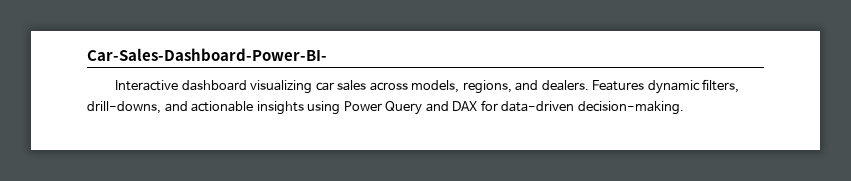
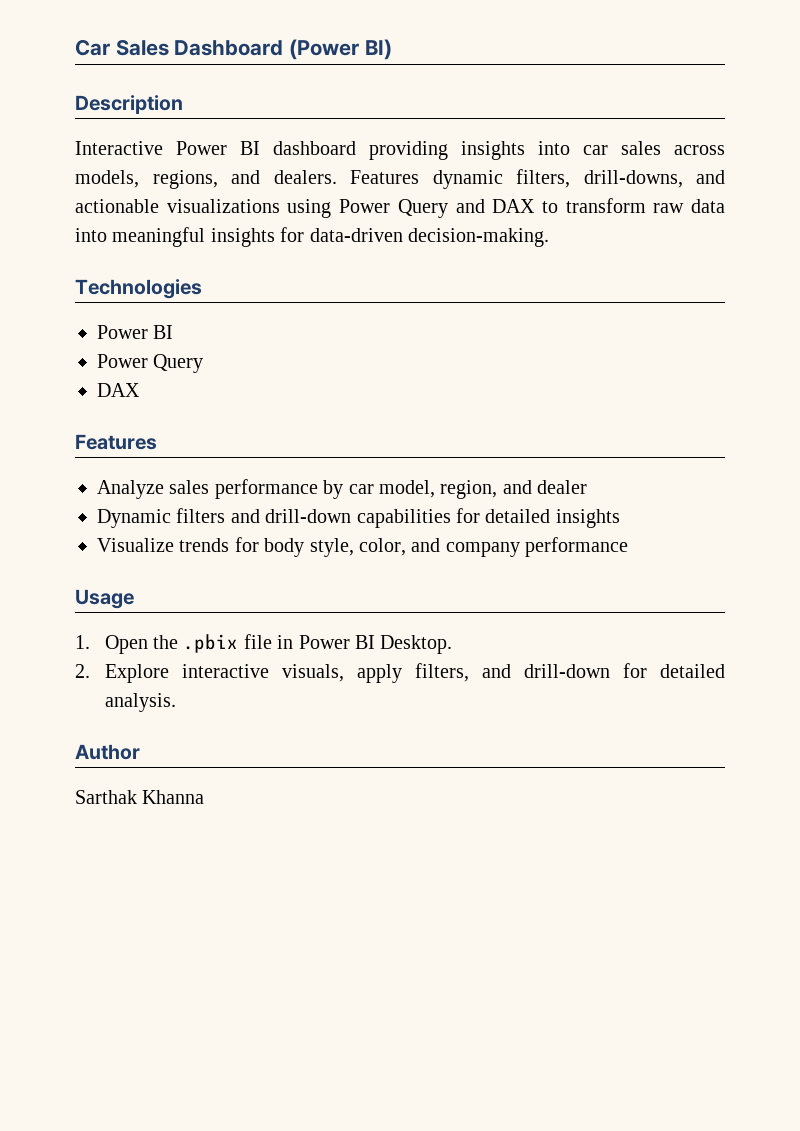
[87,48,327,61] [115,80,313,94] Car-Sales-Dashboard-Power-BI- // Interactive dashboard visualizing -> [75,39,392,60] [75,95,183,114] [75,141,570,160] Car Sales Dashboard (Power BI) // Description // Interactive Power BI dashboard providing insights into
[256,101,304,115] insights -> [166,199,280,213] visualizations
[480,100,684,115] for data-driven decision-making. -> [541,198,725,213] [75,227,549,247] [75,279,202,299] [97,325,174,339] [97,354,204,373] [97,383,140,397] [75,434,157,450] [97,479,588,499] [97,508,620,528] [97,537,629,557] [75,589,134,609] [75,634,453,654] [75,663,725,683] [104,693,176,712] [75,744,140,760] [75,790,205,804] to transform raw data into meaningful insights for data-driven decision-making. // Technologies // Power BI // Power Query // DAX // Features // Analyze sales performance by car model, region, and dealer // Dynamic filters and drill-down capabilities for detailed insights // Visualize trends for body style, color, and company performance // Usage // 1. Open the .pbix file in Power BI Desktop. // 2. Explore interactive visuals, apply filters, and drill-down for detailed analysis. // Author // Sarthak Khanna

